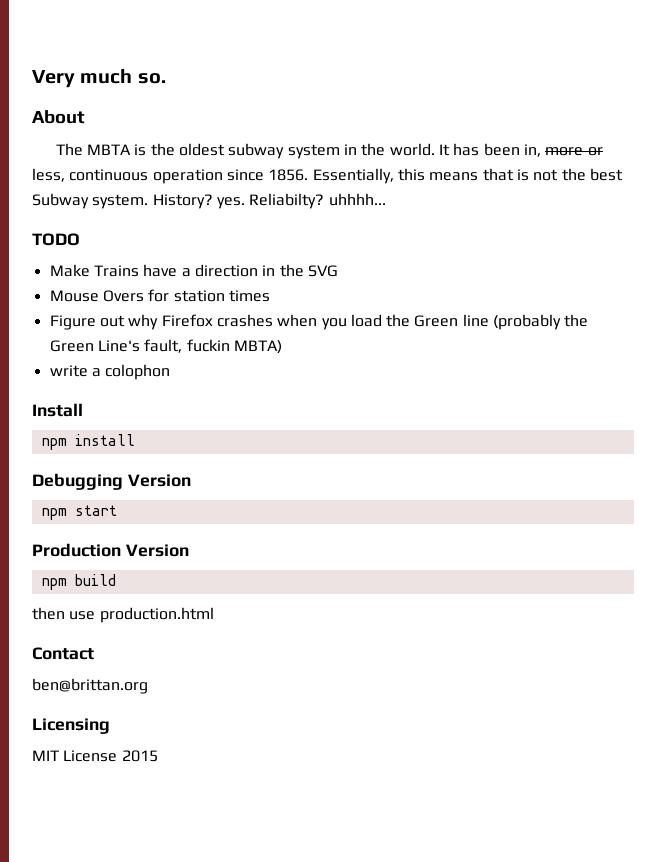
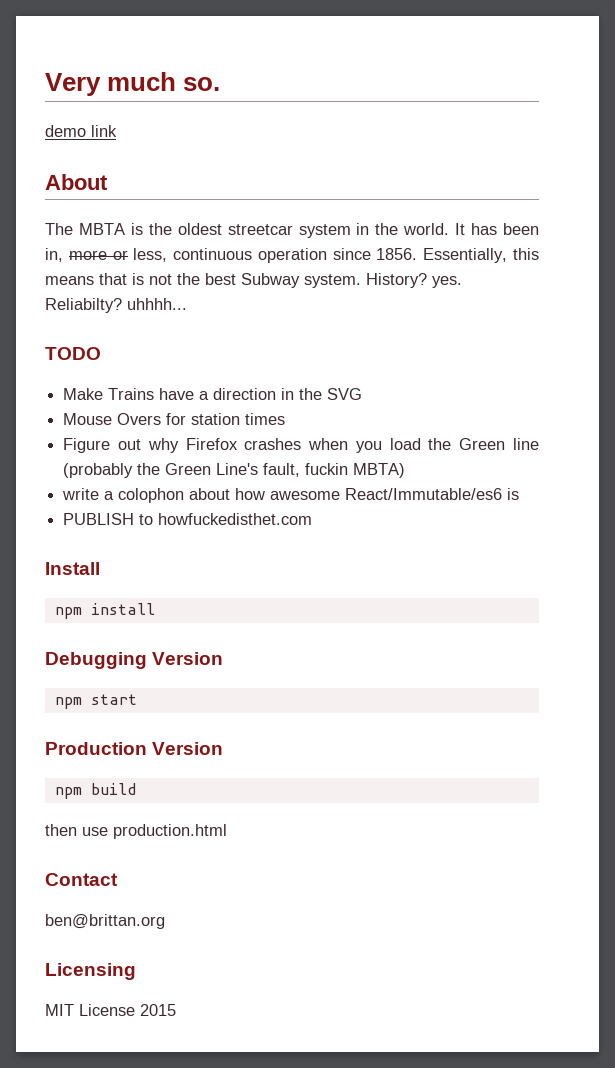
(166, 78) none -> [45,125,117,137] // demo link
[228,143,285,159] subway -> [227,224,293,235] streetcar
(171, 372) none -> [189,488,520,500] [63,513,313,525] about how awesome React/Immutable/es6 is // PUBLISH to howfuckedisthet.com

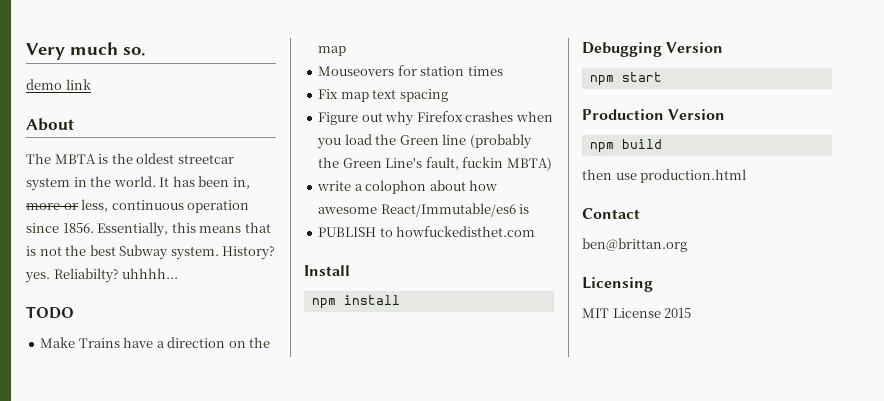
[281,388,363,400] [63,413,162,425] in the SVG // Mouse Overs -> [228,337,271,348] [318,46,347,56] [318,66,395,76] on the map // Mouseovers
(286, 419) none -> [318,89,448,102] // Fix map text spacing

